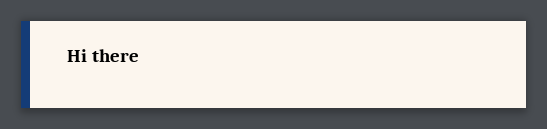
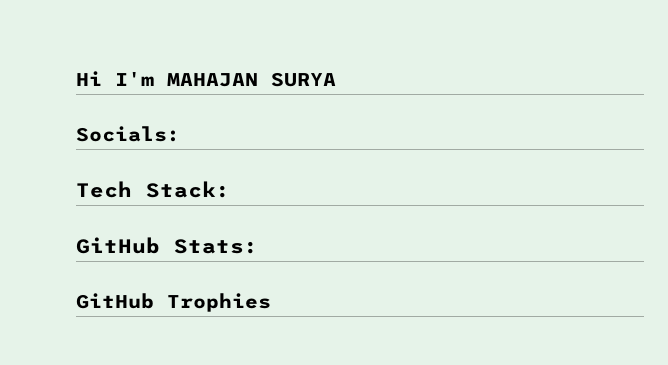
[92,49,140,62] there -> [115,72,336,87] [76,126,180,142] [76,181,230,198] [76,237,258,254] [76,293,271,312] I'm MAHAJAN SURYA // Socials: // Tech Stack: // GitHub Stats: // GitHub Trophies

